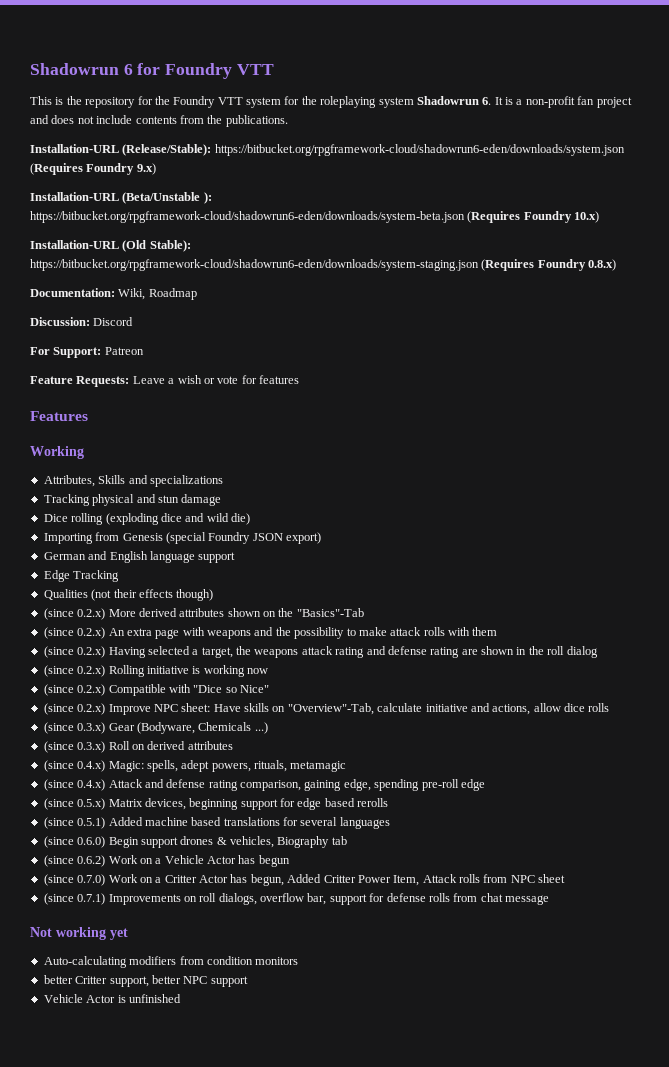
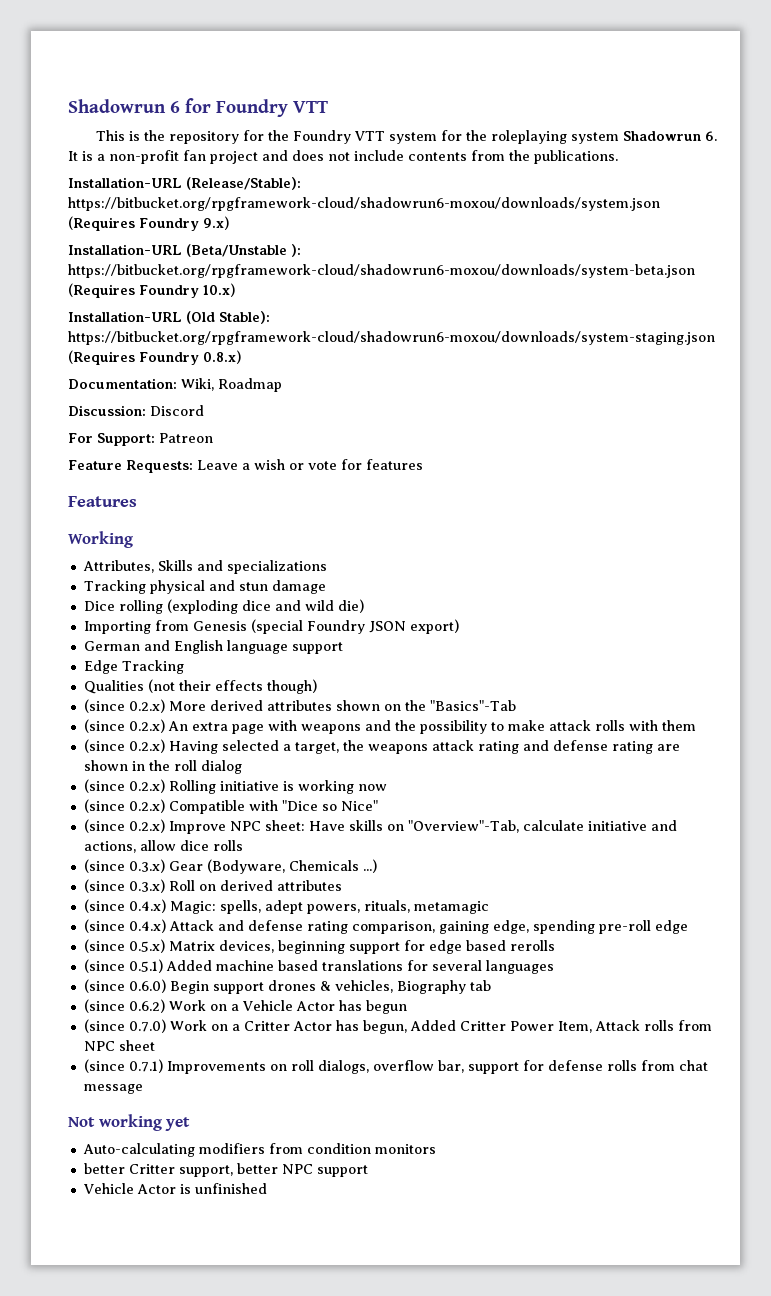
[214,144,625,156] https://bitbucket.org/rpgframework-cloud/shadowrun6-eden/downloads/system.json -> [68,197,660,211] https://bitbucket.org/rpgframework-cloud/shadowrun6-moxou/downloads/system.json
[30,211,465,223] https://bitbucket.org/rpgframework-cloud/shadowrun6-eden/downloads/system-beta.json -> [68,264,695,278] https://bitbucket.org/rpgframework-cloud/shadowrun6-moxou/downloads/system-beta.json
[30,259,479,271] https://bitbucket.org/rpgframework-cloud/shadowrun6-eden/downloads/system-staging.json -> [68,331,715,345] https://bitbucket.org/rpgframework-cloud/shadowrun6-moxou/downloads/system-staging.json

